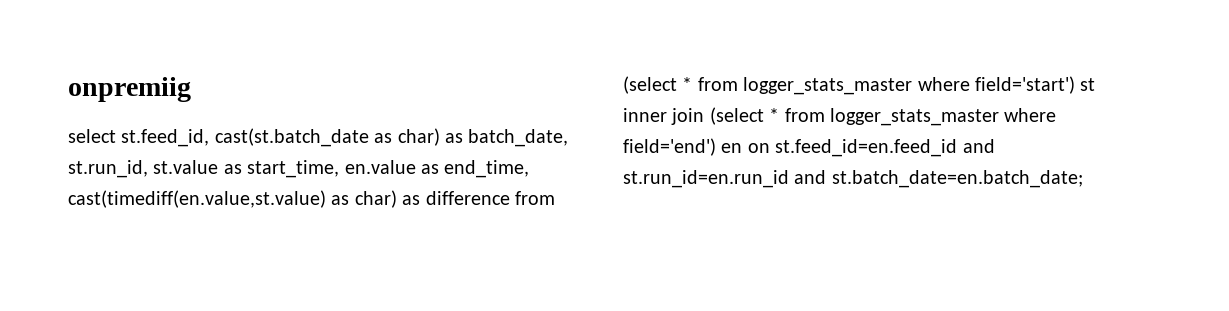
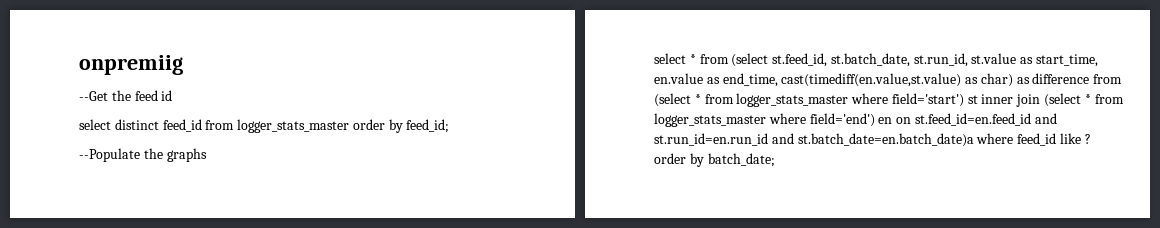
[68,128,569,147] select st.feed_id, cast(st.batch_date as char) as batch_date, -> [79,90,173,101] [79,119,450,133] [79,148,207,162] [654,53,910,67] --Get the feed id // select distinct feed_id from logger_stats_master order by feed_id; // --Populate the graphs // select * from (select st.feed_id, st.batch_date,
[831,170,1083,188] st.batch_date=en.batch_date; -> [797,133,1091,147] [654,153,775,167] st.batch_date=en.batch_date)a where feed_id like ? order by batch_date;

